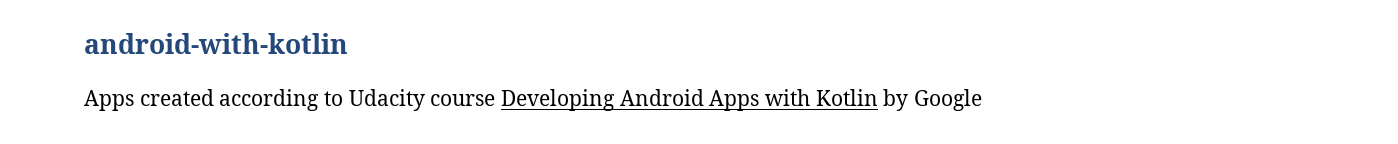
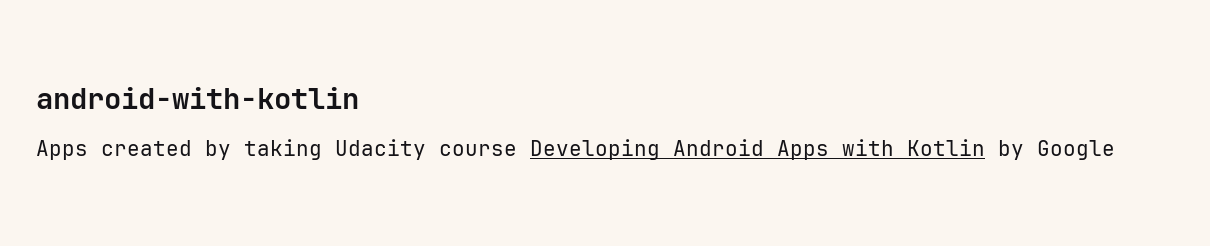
[219,89,344,111] according to -> [205,139,322,160] by taking

